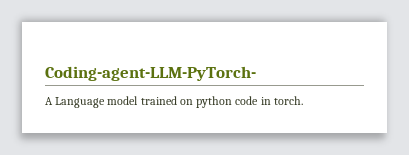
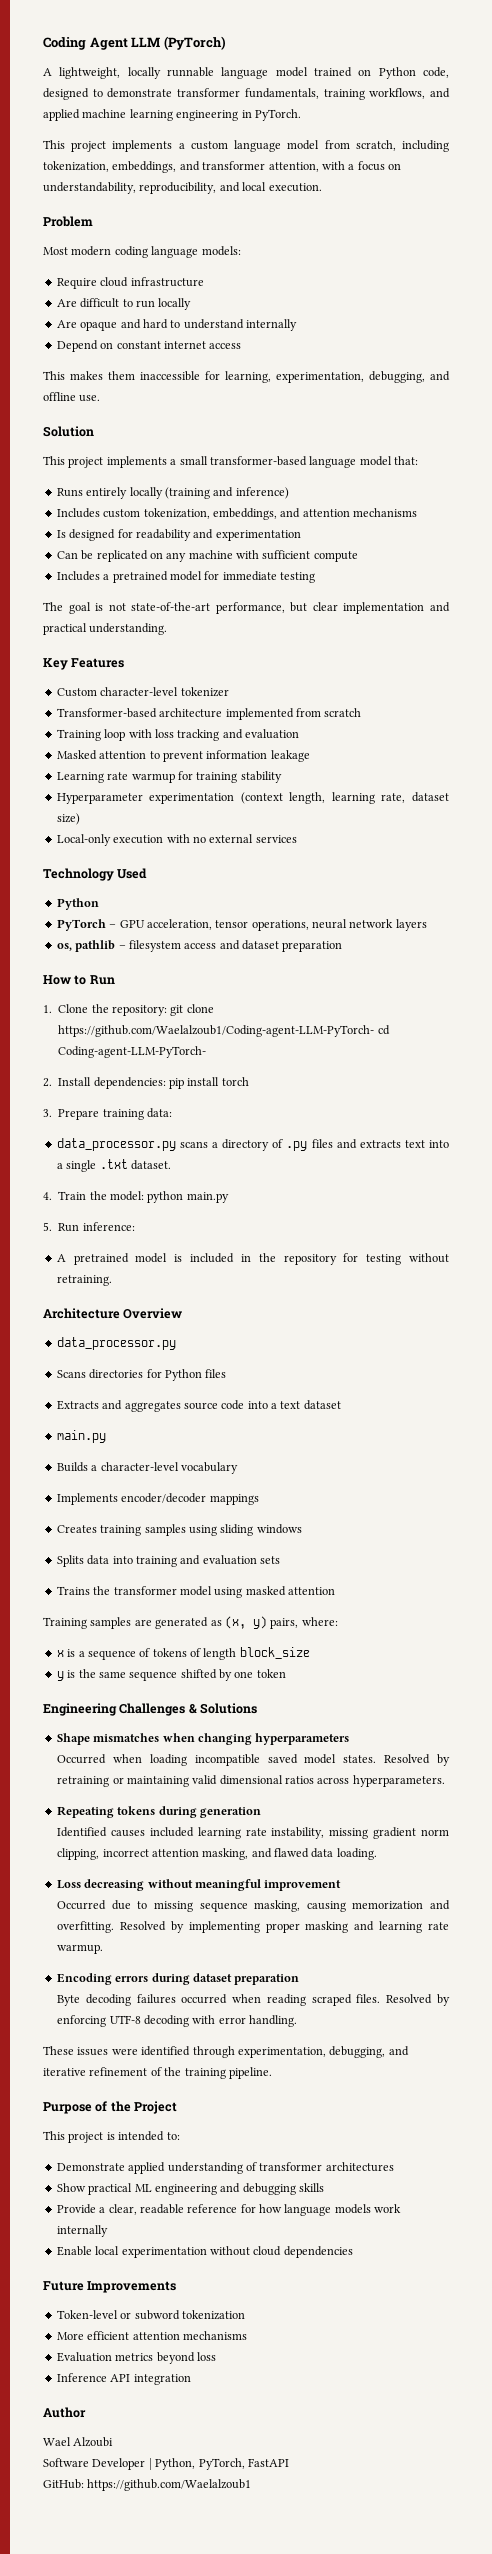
[45,66,256,81] [45,96,303,108] Coding-agent-LLM-PyTorch- // A Language model trained on python code in torch. -> [43,36,226,50] [43,67,449,79] [43,88,451,100] [43,109,301,121] [43,140,450,152] [43,161,401,173] [43,182,322,194] [43,216,93,227] [43,246,241,258] [56,277,204,289] [56,298,192,310] [56,319,297,331] [56,340,242,352] [43,371,450,383] [43,392,101,402] [43,426,94,437] [43,456,418,468] [56,487,289,499] [56,508,417,520] [56,529,301,541] [56,550,358,562] [56,571,315,583] [43,602,450,614] [43,623,168,635] [43,658,125,670] [56,687,229,697] [56,708,362,720] [56,729,299,741] [56,750,310,762] [56,771,282,783] [56,792,450,804] [56,813,80,825] [56,834,297,846] [43,868,148,881] [56,898,99,910] [56,919,427,931] [56,940,343,952] [43,975,115,985] [43,1004,214,1016] [58,1025,390,1037] [58,1046,207,1058] [43,1077,249,1089] [43,1108,172,1120] [56,1138,449,1151] [56,1159,171,1172] [43,1191,229,1203] [43,1222,135,1232] [56,1253,449,1265] [56,1275,112,1286] [43,1308,183,1319] [56,1337,176,1350] [56,1369,227,1381] [56,1400,341,1412] [56,1430,106,1443] [56,1462,238,1474] [56,1493,259,1505] [56,1524,302,1536] [56,1555,280,1567] [56,1586,335,1598] [43,1616,338,1629] [56,1647,310,1660] [56,1669,286,1681] [43,1703,258,1716] [56,1733,350,1745] [57,1754,450,1766] [57,1775,445,1787] [56,1806,261,1818] [57,1827,449,1839] [57,1848,377,1860] [56,1879,342,1891] [57,1900,450,1912] [57,1921,449,1933] [57,1944,104,1954] [56,1973,300,1985] [57,1994,450,2006] [57,2015,298,2027] [43,2046,409,2058] [43,2067,272,2079] [43,2101,178,2114] [43,2131,180,2143] [56,2162,394,2174] [56,2183,324,2195] [56,2204,402,2216] [56,2225,108,2237] [56,2246,353,2258] [43,2281,177,2293] [56,2310,245,2320] [56,2331,247,2340] [56,2352,216,2364] [56,2373,191,2385] [43,2407,86,2418] [43,2437,114,2447] [43,2458,289,2470] [43,2479,252,2491] Coding Agent LLM (PyTorch) // A lightweight, locally runnable language model trained on Python code, designed to demonstrate transformer fundamentals, training workflows, and applied machine learning engineering in PyTorch. // This project implements a custom language model from scratch, including tokenization, embeddings, and transformer attention, with a focus on understandability, reproducibility, and local execution. // Problem // Most modern coding language models: // Require cloud infrastructure // Are difficult to run locally // Are opaque and hard to understand internally // Depend on constant internet access // This makes them inaccessible for learning, experimentation, debugging, and offline use. // Solution // This project implements a small transformer-based language model that: // Runs entirely locally (training and inference) // Includes custom tokenization, embeddings, and attention mechanisms // Is designed for readability and experimentation // Can be replicated on any machine with sufficient compute // Includes a pretrained model for immediate testing // The goal is not state-of-the-art performance, but clear implementation and practical understanding. // Key Features // Custom character-level tokenizer // Transformer-based architecture implemented from scratch // Training loop with loss tracking and evaluation // Masked attention to prevent information leakage // Learning rate warmup for training stability // Hyperparameter experimentation (context length, learning rate, dataset size) // Local-only execution with no external services // Technology Used // Python // PyTorch – GPU acceleration, tensor operations, neural network layers // os, pathlib – filesystem access and dataset preparation // How to Run // 1. Clone the repository: git clone https://github.com/Waelalzoub1/Coding-agent-LLM-PyTorch- cd Coding-agent-LLM-PyTorch- // 2. Install dependencies: pip install torch // 3. Prepare training data: // data_processor.py scans a directory of .py files and extracts text into a single .txt dataset. // 4. Train the model: python main.py // 5. Run inference: // A pretrained model is included in the repository for testing without retraining. // Architecture Overview // data_processor.py // Scans directories for Python files // Extracts and aggregates source code into a text dataset // main.py // Builds a character-level vocabulary // Implements encoder/decoder mappings // Creates training samples using sliding windows // Splits data into training and evaluation sets // Trains the transformer model using masked attention // Training samples are generated as (x, y) pairs, where: // x is a sequence of tokens of length block_size // y is the same sequence shifted by one token // Engineering Challenges & Solutions // Shape mismatches when changing hyperparameters // Occurred when loading incompatible saved model states. Resolved by retraining or maintaining valid dimensional ratios across hyperparameters. // Repeating tokens during generation // Identified causes included learning rate instability, missing gradient norm clipping, incorrect attention masking, and flawed data loading. // Loss decreasing without meaningful improvement // Occurred due to missing sequence masking, causing memorization and overfitting. Resolved by implementing proper masking and learning rate warmup. // Encoding errors during dataset preparation // Byte decoding failures occurred when reading scraped files. Resolved by enforcing UTF-8 decoding with error handling. // These issues were identified through experimentation, debugging, and iterative refinement of the training pipeline. // Purpose of the Project // This project is intended to: // Demonstrate applied understanding of transformer architectures // Show practical ML engineering and debugging skills // Provide a clear, readable reference for how language models work internally // Enable local experimentation without cloud dependencies // Future Improvements // Token-level or subword tokenization // More efficient attention mechanisms // Evaluation metrics beyond loss // Inference API integration // Author // Wael Alzoubi // Software Developer | Python, PyTorch, FastAPI // GitHub: https://github.com/Waelalzoub1

